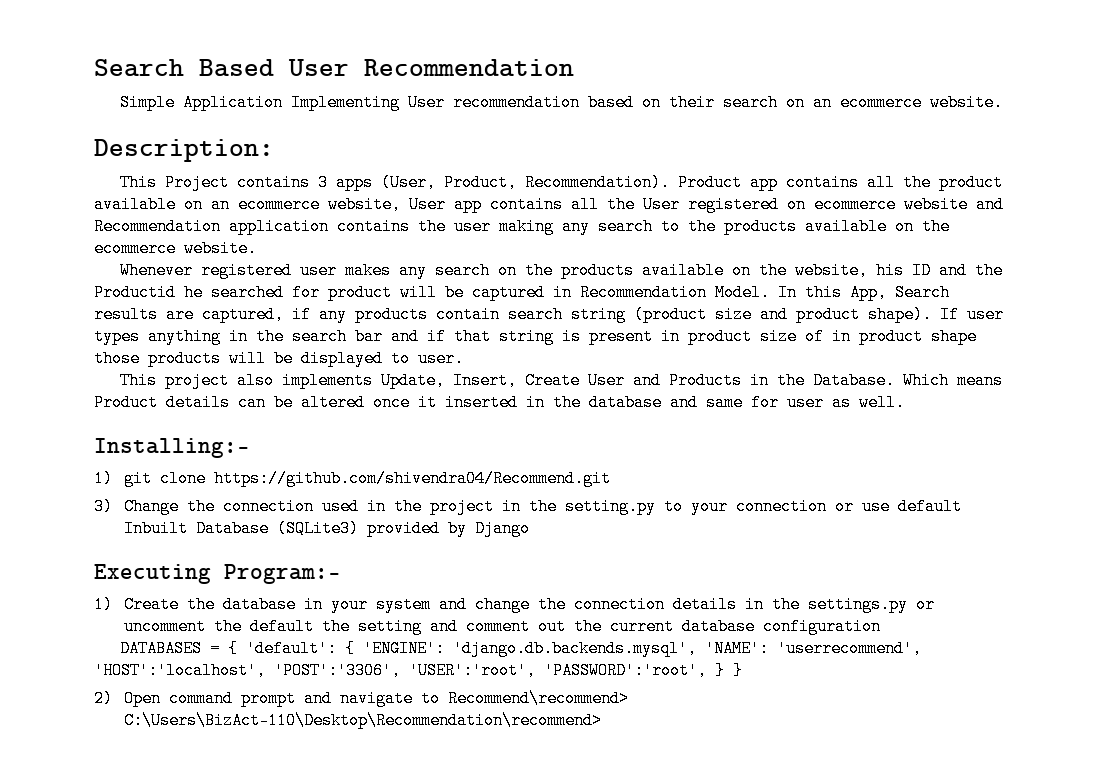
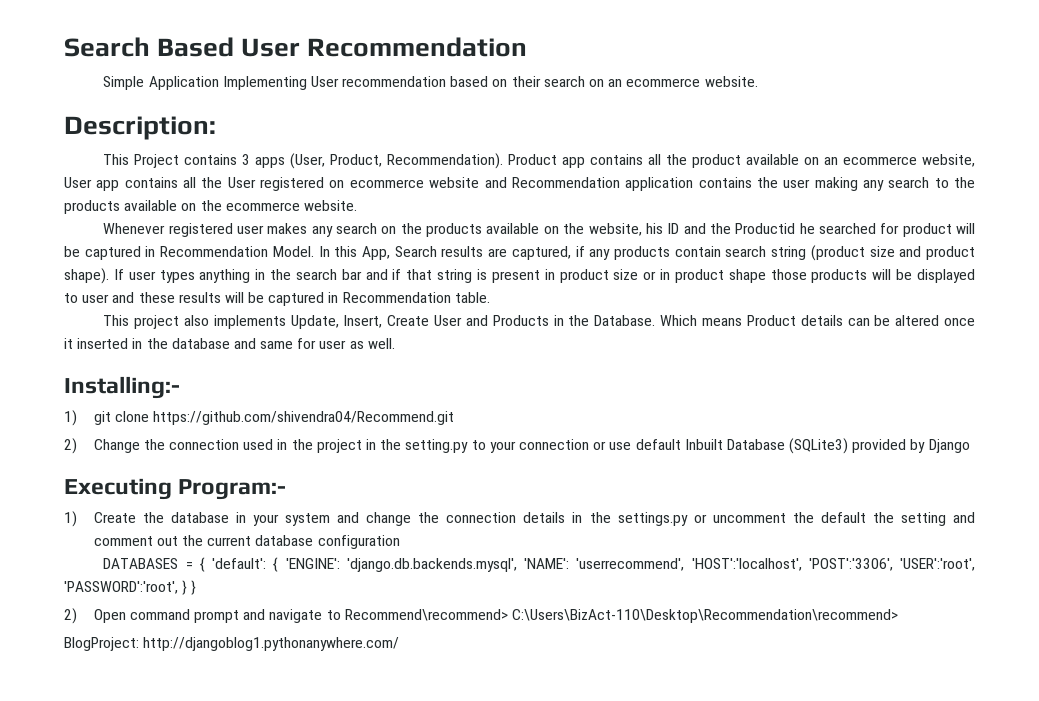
[805,328,824,345] of -> [643,271,657,280] or
[418,350,464,367] user. -> [82,292,490,306] user and these results will be captured in Recommendation table.
[94,498,113,515] 3) -> [64,438,77,454] 2)
(603, 720) none -> [64,637,400,651] // BlogProject: http://djangoblog1.pythonanywhere.com/

